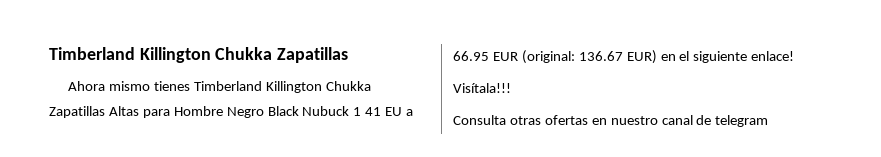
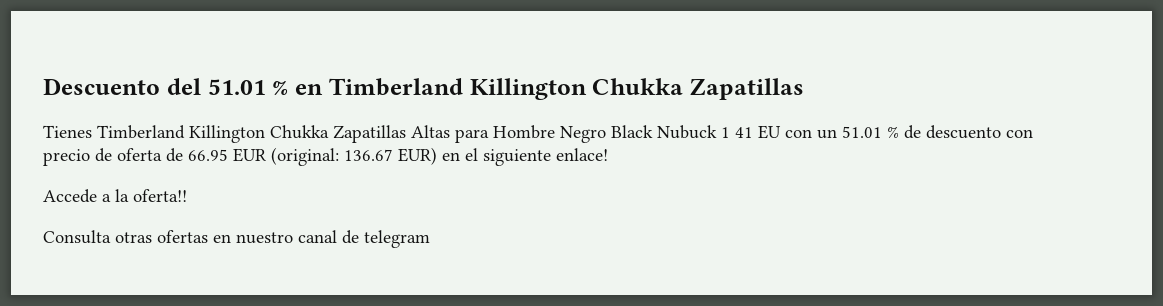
(49, 53) none -> [43,78,323,95] Descuento del 51.01 % en
[68,81,190,91] Ahora mismo tienes -> [43,125,92,138] Tienes
[406,109,414,116] a -> [785,125,1033,139] [43,148,183,166] con un 51.01 % de descuento con precio de oferta de
[453,83,511,93] Visítala!!! -> [43,189,187,203] Accede a la oferta!!

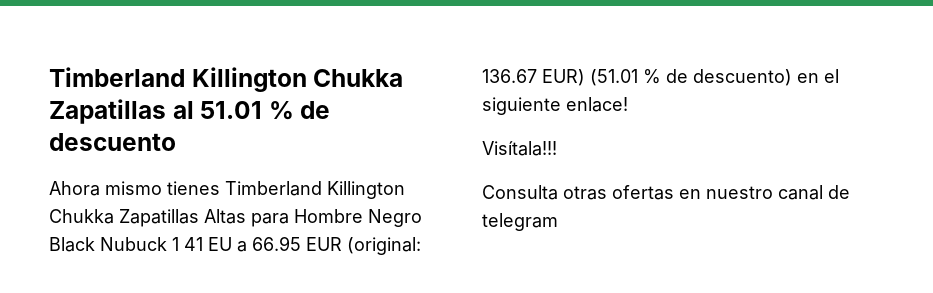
[43,78,804,100] [43,125,92,138] Descuento del 51.01 % en Timberland Killington Chukka Zapatillas // Tienes -> [49,67,404,92] [49,99,331,124] [49,133,176,151] [49,181,220,196] Timberland Killington Chukka Zapatillas al 51.01 % de descuento // Ahora mismo tienes
[785,125,1033,139] [43,148,183,166] con un 51.01 % de descuento con precio de oferta de -> [237,241,247,252] a
(437, 156) none -> [590,69,792,86] (51.01 % de descuento)
[43,189,187,203] Accede a la oferta!! -> [482,141,557,156] Visítala!!!

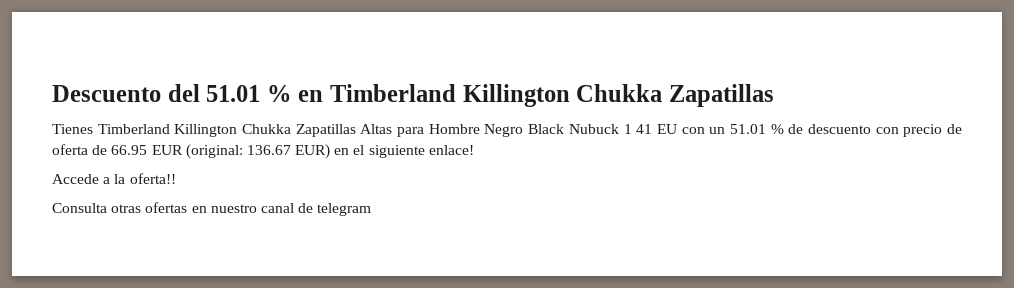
[49,67,404,92] [49,99,331,124] [49,133,176,151] [49,181,220,196] Timberland Killington Chukka Zapatillas al 51.01 % de descuento // Ahora mismo tienes -> [52,84,774,107] [52,124,93,134] Descuento del 51.01 % en Timberland Killington Chukka Zapatillas // Tienes
[237,241,247,252] a -> [681,124,962,137] [52,144,108,155] con un 51.01 % de descuento con precio de oferta de
[590,69,792,86] (51.01 % de descuento) -> (331, 151) none
[482,141,557,156] Visítala!!! -> [52,173,176,184] Accede a la oferta!!

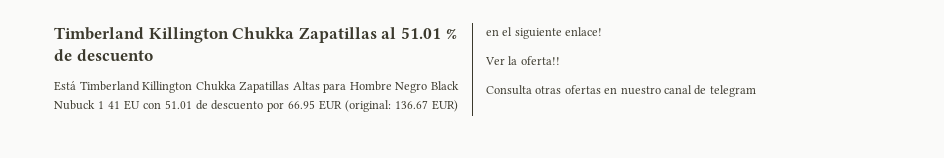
[52,84,774,107] [52,124,93,134] Descuento del 51.01 % en Timberland Killington Chukka Zapatillas // Tienes -> [54,27,457,43] [54,49,153,61] [54,81,76,91] Timberland Killington Chukka Zapatillas al 51.01 % de descuento // Está
[709,124,962,137] [52,144,108,155] un 51.01 % de descuento con precio de oferta de -> [164,100,285,112] 51.01 de descuento por
[52,174,111,184] Accede a -> [485,57,505,65] Ver

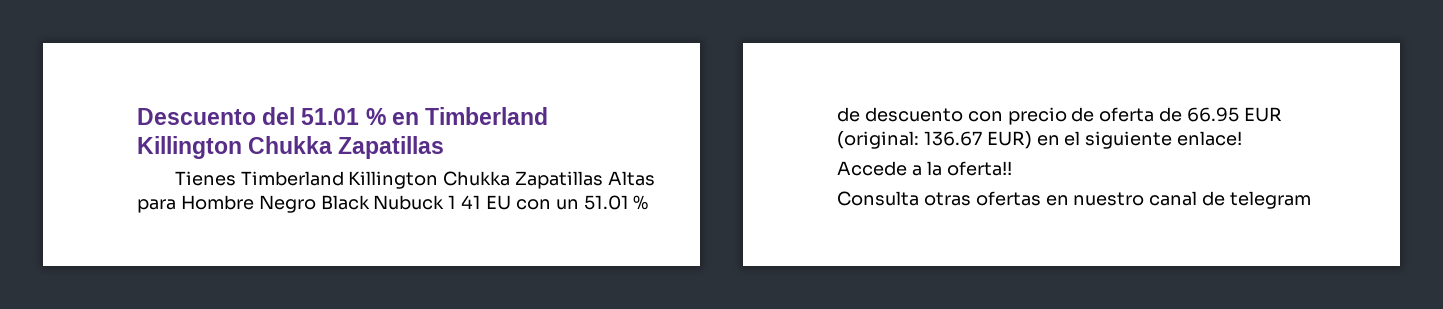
[54,27,457,43] [54,49,153,61] [54,81,76,91] Timberland Killington Chukka Zapatillas al 51.01 % de descuento // Está -> [137,107,549,125] [137,136,445,159] [174,171,236,186] Descuento del 51.01 % en Timberland Killington Chukka Zapatillas // Tienes
[164,100,285,112] 51.01 de descuento por -> [555,195,649,210] [837,107,1183,125] un 51.01 % de descuento con precio de oferta de
[485,57,505,65] Ver -> [837,161,922,176] Accede a

